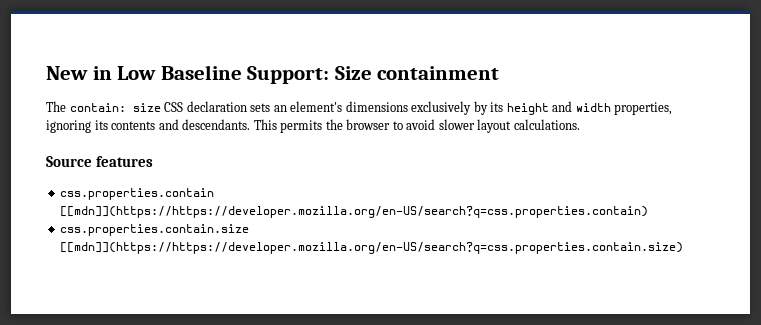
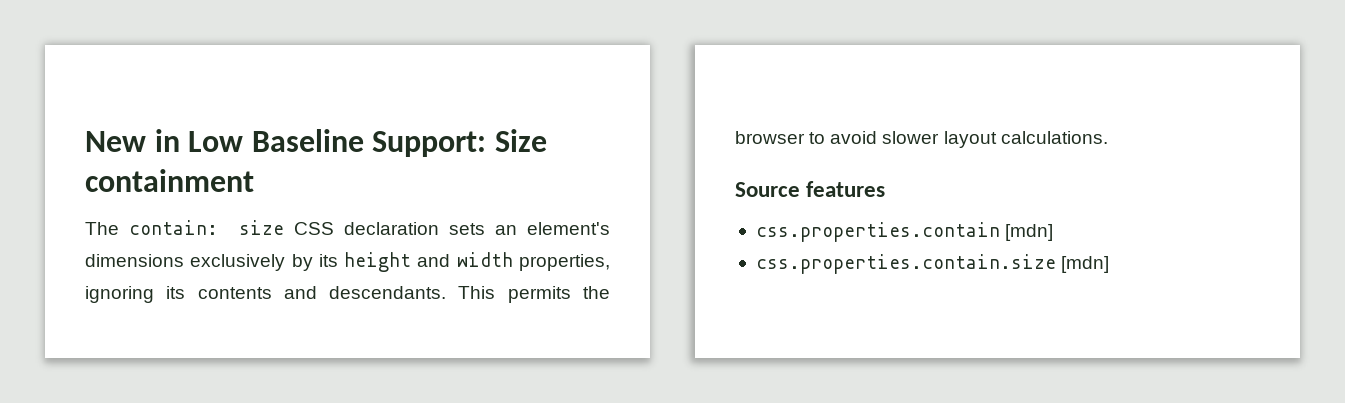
[60,206,649,218] [[mdn]](https://https://developer.mozilla.org/en-US/search?q=css.properties.contain) -> [1005,224,1054,241] [mdn]
[60,242,684,254] [[mdn]](https://https://developer.mozilla.org/en-US/search?q=css.properties.contain.size) -> [1061,256,1110,273] [mdn]

